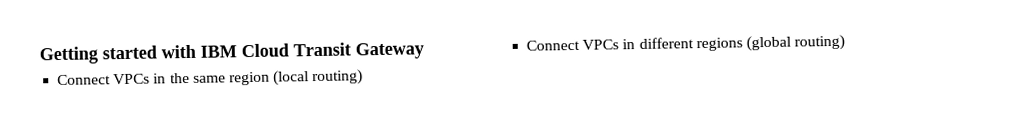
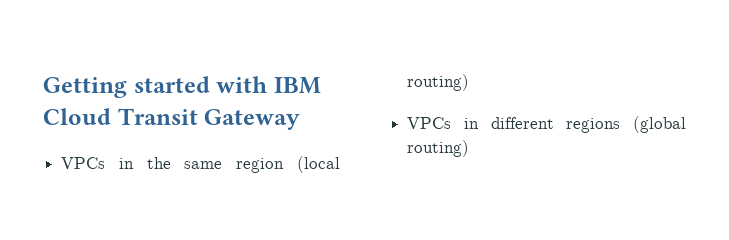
[57,74,112,86] Connect -> (301, 119) none
[526,39,581,51] Connect -> (470, 82) none

